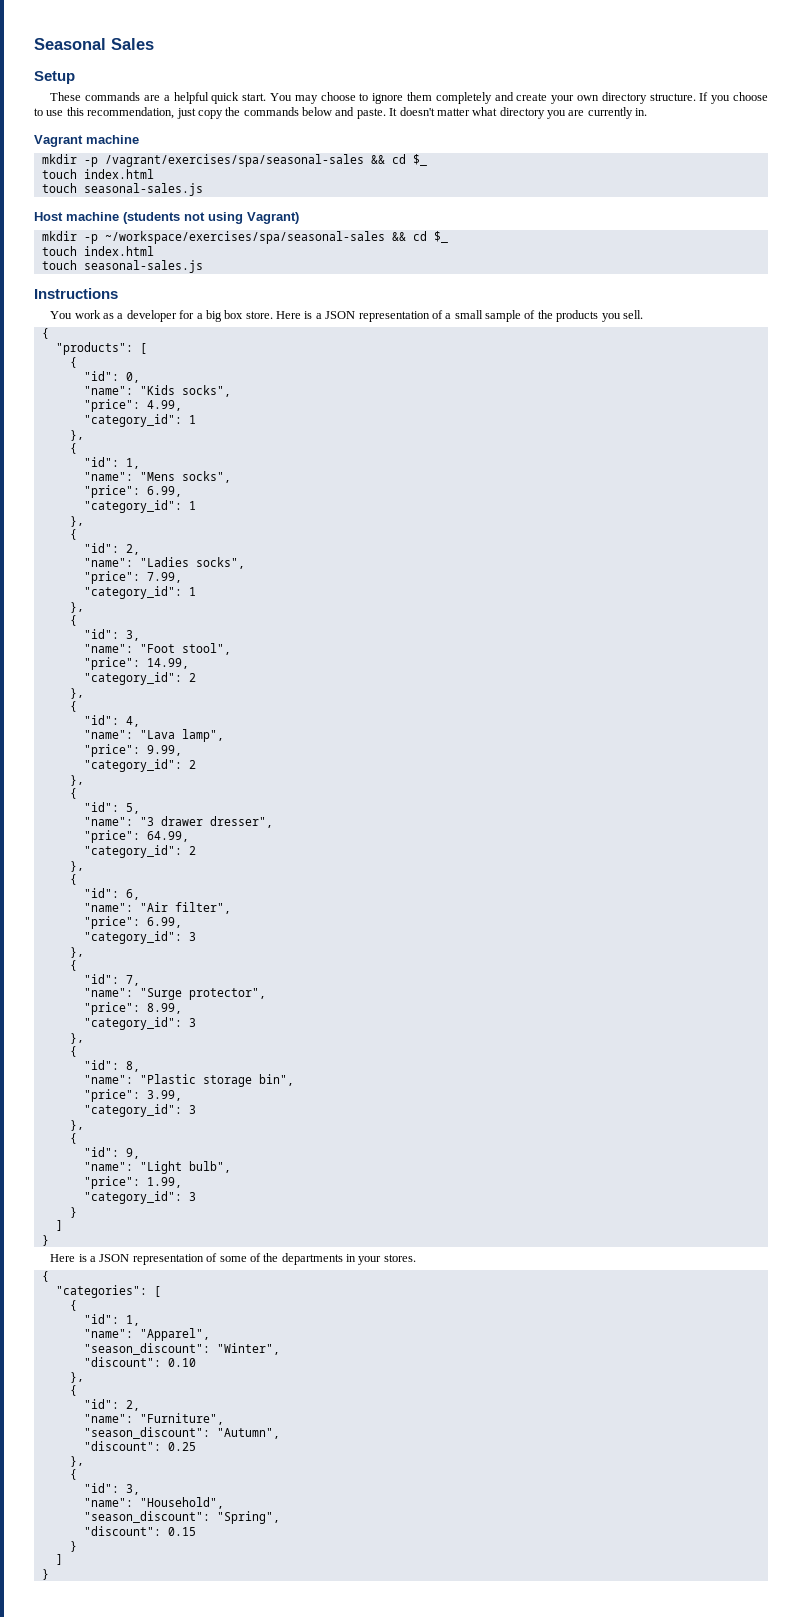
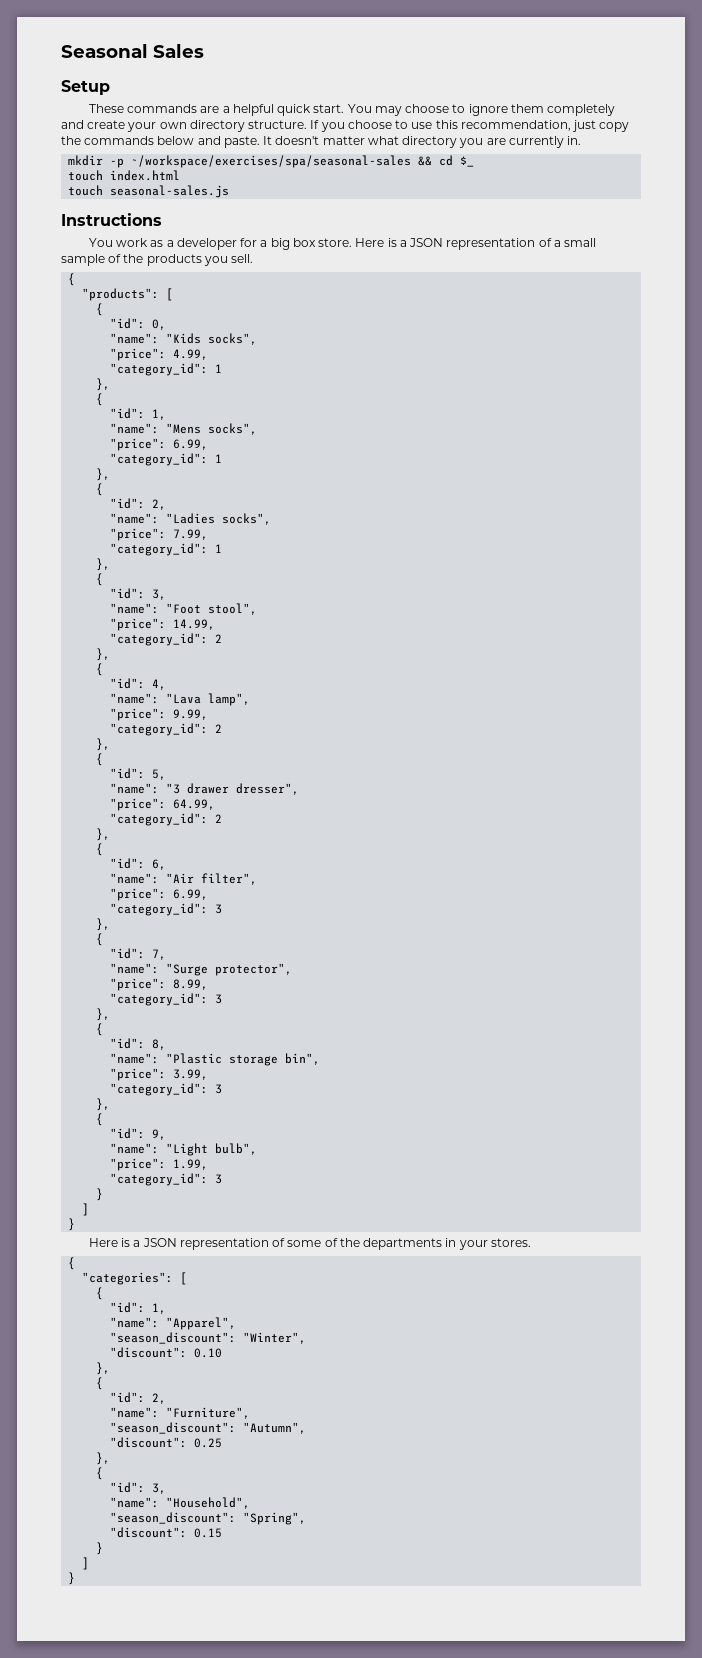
[34,135,139,147] [41,154,427,167] [41,169,154,179] [41,183,203,196] [34,212,299,224] // Vagrant machine // mkdir -p /vagrant/exercises/spa/seasonal-sales && cd $_ // touch index.html // touch seasonal-sales.js // Host machine (students not using Vagrant) -> (582, 140) none

